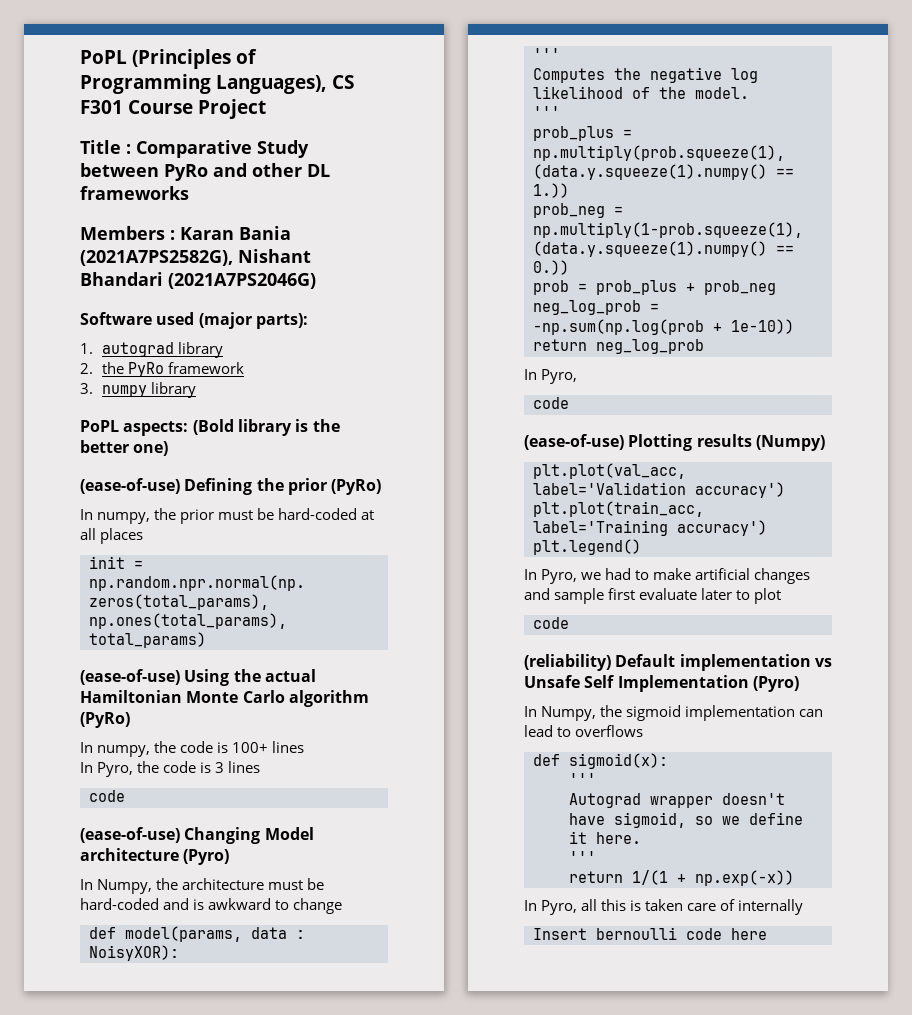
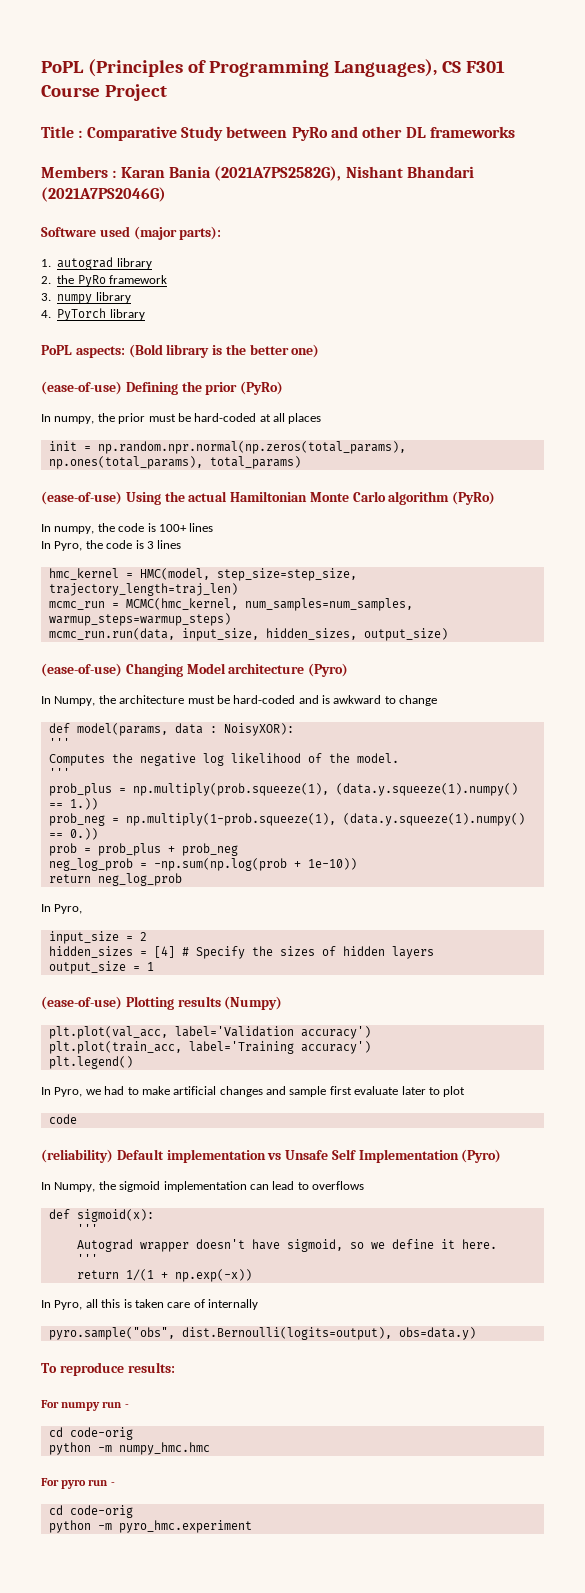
(196, 390) none -> [41,308,145,321] // 4. PyTorch library
[89,790,125,802] code -> [48,568,357,581] [48,583,238,596] [48,598,413,611] [48,613,231,626] [48,628,448,641] hmc_kernel = HMC(model, step_size=step_size, trajectory_length=traj_len) // mcmc_run = MCMC(hmc_kernel, num_samples=num_samples, warmup_steps=warmup_steps) // mcmc_run.run(data, input_size, hidden_sizes, output_size)
[533,397,569,409] code -> [48,931,147,944] [48,946,434,959] [48,961,154,974] input_size = 2 // hidden_sizes = [4] # Specify the sizes of hidden layers // output_size = 1
[533,927,767,940] Insert bernoulli code here -> [48,1327,476,1340] [41,1362,175,1376] [41,1400,129,1411] [48,1427,133,1440] [48,1442,210,1455] [41,1478,115,1489] [48,1505,133,1518] [48,1520,252,1533] pyro.sample("obs", dist.Bernoulli(logits=output), obs=data.y) // To reproduce results: // For numpy run - // cd code-orig // python -m numpy_hmc.hmc // For pyro run - // cd code-orig // python -m pyro_hmc.experiment

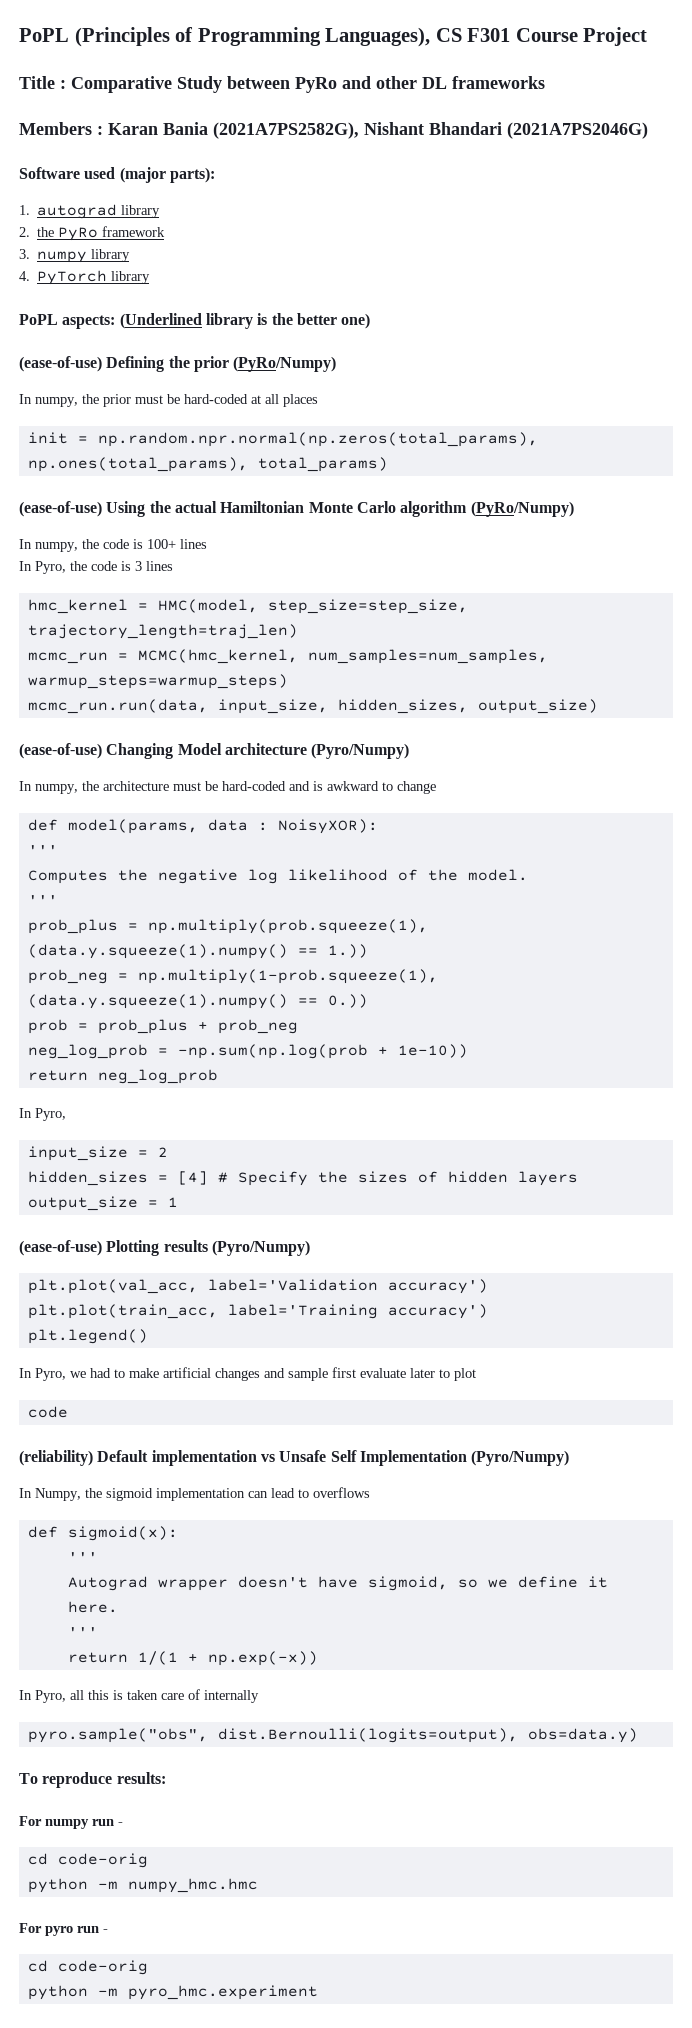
[128,344,163,358] (Bold -> [119,313,202,329] (Underlined
[240,381,284,395] (PyRo) -> [233,356,337,372] (PyRo/Numpy)
[452,491,496,505] (PyRo) -> [470,501,574,517] (PyRo/Numpy)
[308,663,349,677] [41,696,96,706] (Pyro) // In Numpy, -> [311,743,410,759] [19,781,78,794] (Pyro/Numpy) // In numpy,
[224,996,283,1010] (Numpy) -> [211,1240,310,1256] (Pyro/Numpy)
[461,1149,502,1163] (Pyro) -> [471,1450,570,1466] (Pyro/Numpy)

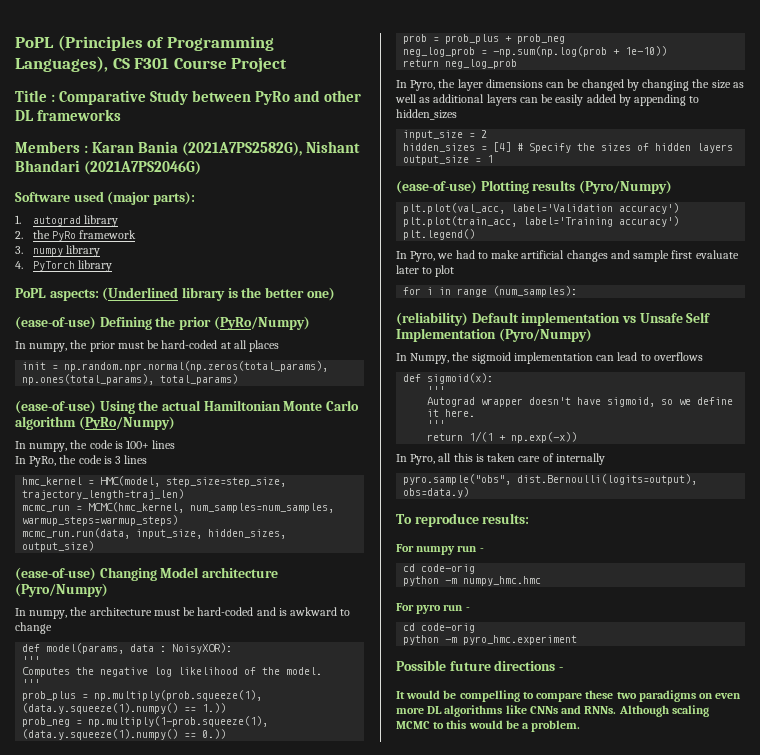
[35,561,66,574] Pyro, -> [29,456,57,467] PyRo,
(66, 1114) none -> [438,79,744,91] [395,94,700,106] [396,109,457,120] the layer dimensions can be changed by changing the size as well as additional layers can be easily added by appending to hidden_sizes
[27,1406,68,1418] code -> [403,286,578,297] for i in range (num_samples):
(318, 1992) none -> [396,660,563,671] [396,690,742,702] [396,705,709,717] [396,720,581,732] // Possible future directions - // It would be compelling to compare these two paradigms on even more DL algorithms like CNNs and RNNs. Although scaling MCMC to this would be a problem.

